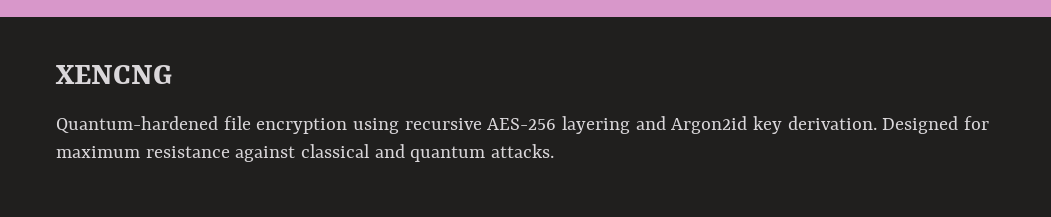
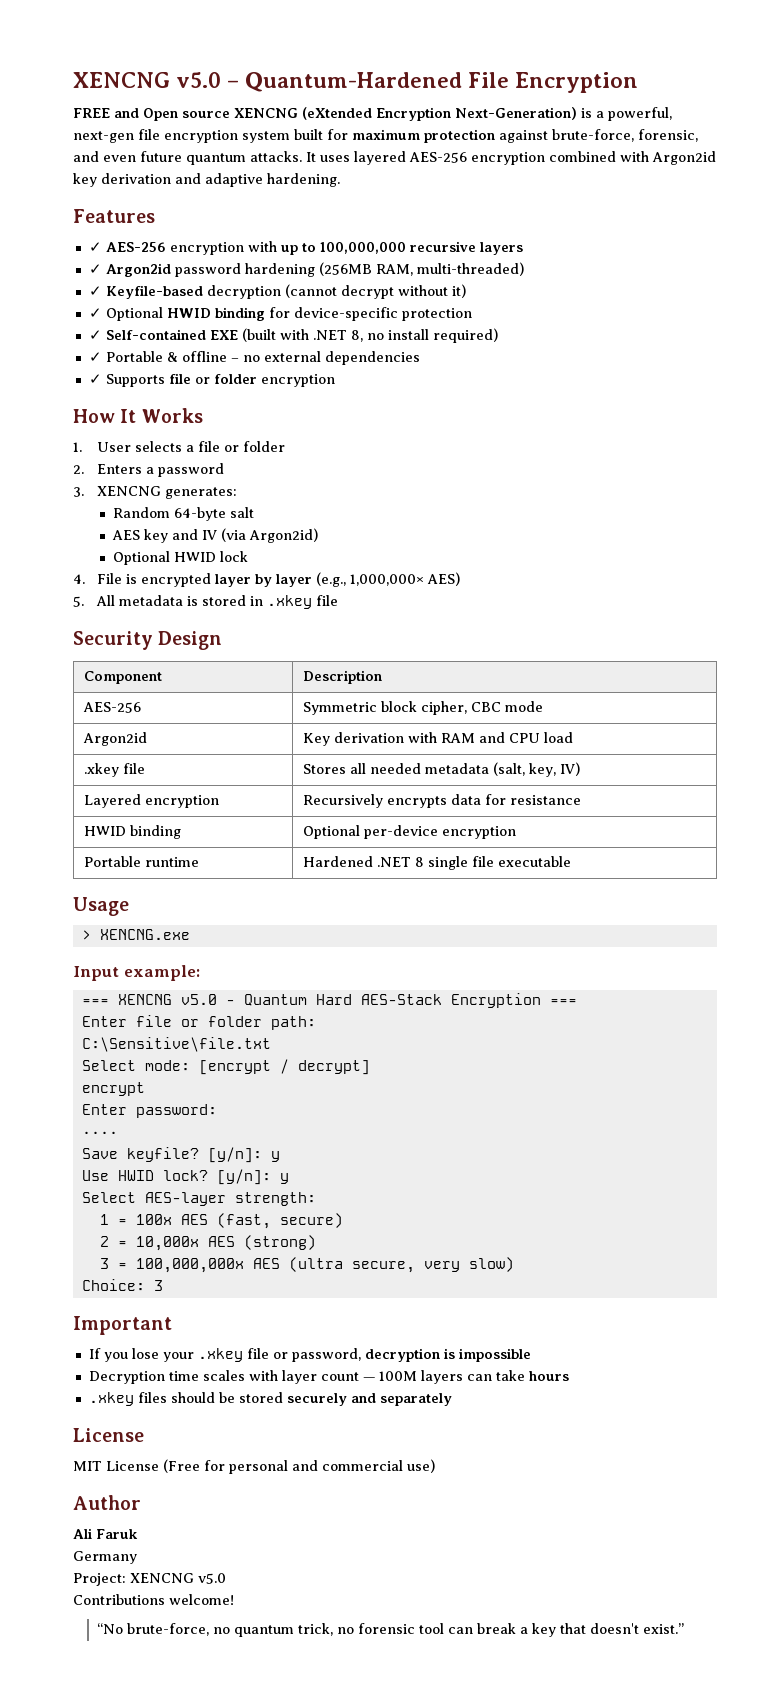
[55,65,172,84] [56,116,990,134] [56,144,555,162] XENCNG // Quantum-hardened file encryption using recursive AES-256 layering and Argon2id key derivation. Designed for maximum resistance against classical and quantum attacks. -> [73,72,639,93] [73,107,672,121] [73,129,698,143] [73,151,716,165] [73,173,340,187] [73,209,155,223] [88,241,523,255] [88,262,524,277] [88,284,466,299] [88,307,472,321] [88,328,498,343] [88,351,420,365] [88,373,335,387] [73,408,203,423] [73,441,285,452] [73,463,224,477] [73,486,237,499] [112,507,254,521] [111,528,318,543] [112,551,248,565] [73,572,460,587] [73,595,338,609] [73,631,223,650] [84,671,163,684] [303,670,383,684] [83,702,142,713] [303,701,544,715] [83,732,148,746] [303,732,574,746] [84,763,146,777] [303,762,581,777] [84,794,220,808] [303,794,582,808] [84,825,182,839] [303,825,517,839] [84,856,200,867] [303,856,572,870] [73,897,129,916] [81,929,190,940] [73,965,200,981] [81,993,577,1008] [81,1015,316,1030] [81,1037,271,1052] [81,1059,370,1075] [81,1082,145,1096] [81,1104,217,1118] [81,1131,118,1137] [81,1147,280,1163] [81,1169,289,1185] [81,1192,316,1206] [99,1213,343,1229] [99,1235,316,1251] [99,1257,514,1273] [81,1279,163,1291] [73,1316,172,1335] [88,1348,531,1362] [88,1370,569,1384] [88,1392,452,1406] [73,1428,144,1442] [73,1459,435,1474] [73,1495,141,1510] [73,1528,138,1539] [73,1551,137,1564] [73,1573,226,1586] [73,1594,234,1605] [96,1623,684,1637] XENCNG v5.0 – Quantum-Hardened File Encryption // FREE and Open source XENCNG (eXtended Encryption Next-Generation) is a powerful, next-gen file encryption system built for maximum protection against brute-force, forensic, and even future quantum attacks. It uses layered AES-256 encryption combined with Argon2id key derivation and adaptive hardening. // Features // ✓ AES-256 encryption with up to 100,000,000 recursive layers // ✓ Argon2id password hardening (256MB RAM, multi-threaded) // ✓ Keyfile-based decryption (cannot decrypt without it) // ✓ Optional HWID binding for device-specific protection // ✓ Self-contained EXE (built with .NET 8, no install required) // ✓ Portable & offline – no external dependencies // ✓ Supports file or folder encryption // How It Works // 1. User selects a file or folder // 2. Enters a password // 3. XENCNG generates: // Random 64-byte salt // AES key and IV (via Argon2id) // Optional HWID lock // 4. File is encrypted layer by layer (e.g., 1,000,000× AES) // 5. All metadata is stored in .xkey file // Security Design // Component | Description // AES-256 | Symmetric block cipher, CBC mode // Argon2id | Key derivation with RAM and CPU load // .xkey file | Stores all needed metadata (salt, key, IV) // Layered encryption | Recursively encrypts data for resistance // HWID binding | Optional per-device encryption // Portable runtime | Hardened .NET 8 single file executable // Usage // > XENCNG.exe // Input example: // === XENCNG v5.0 - Quantum Hard AES-Stack Encryption === // Enter file or folder path: // C:\Sensitive\file.txt // Select mode: [encrypt / decrypt] // encrypt // Enter password: // •••• // Save keyfile? [y/n]: y // Use HWID lock? [y/n]: y // Select AES-layer strength: // 1 = 100x AES (fast, secure) // 2 = 10,000x AES (strong) // 3 = 100,000,000x AES (ultra secure, very slow) // Choice: 3 // Important // If you lose your .xkey file or password, decryption is impossible // Decryption time scales with layer count — 100M layers can take hours // .xkey files should be stored securely and separately // License // MIT License (Free for personal and commercial use) // Author // Ali Faruk // Germany // Project: XENCNG v5.0 // Contributions welcome! // “No brute-force, no quantum trick, no forensic tool can break a key that doesn't exist.”

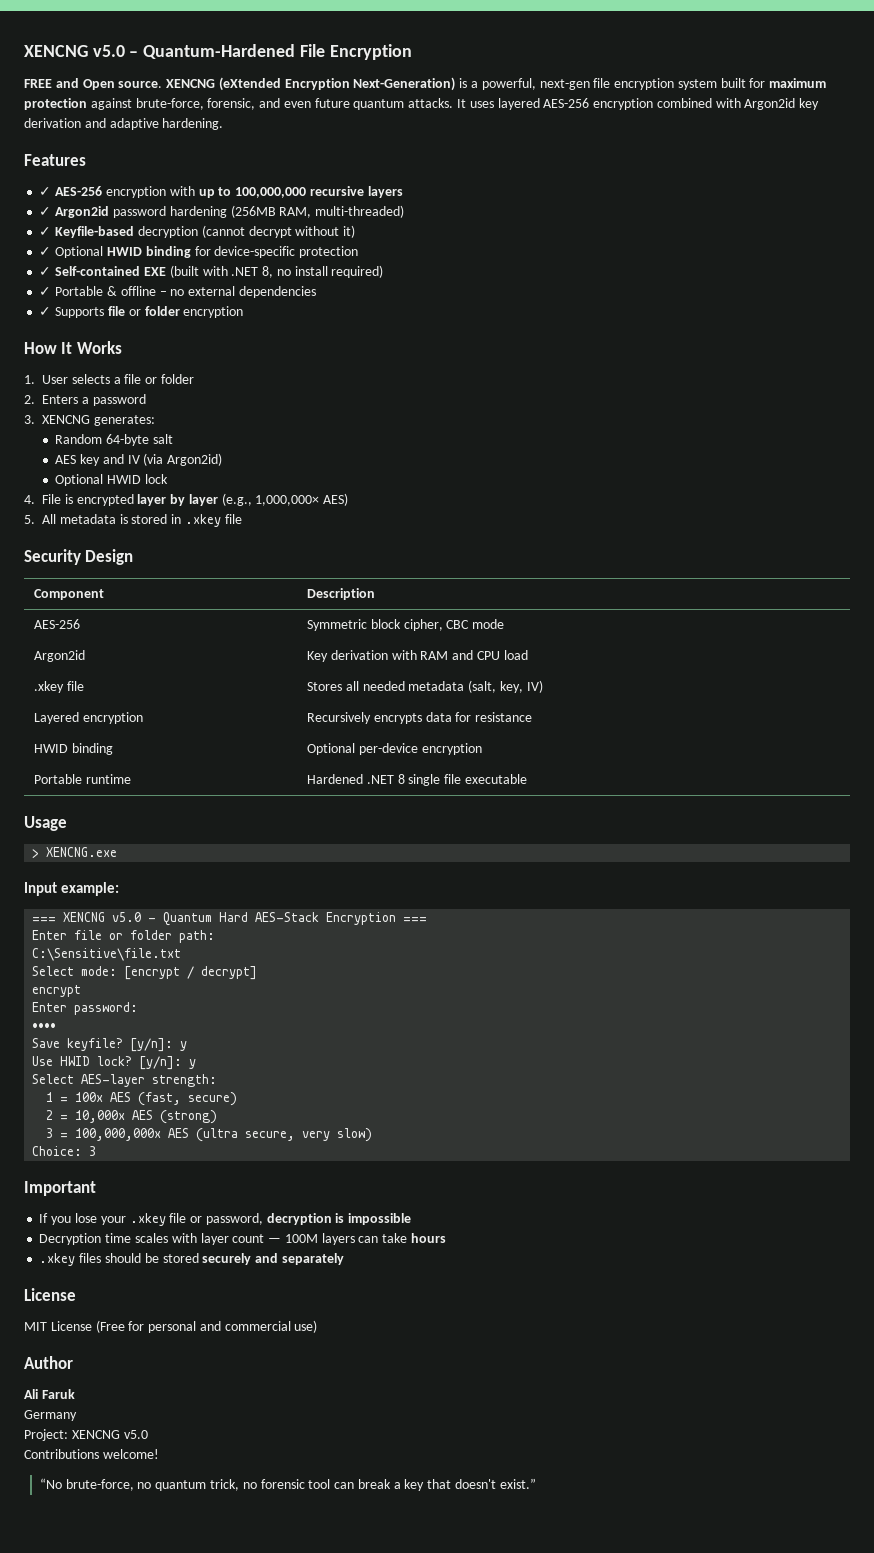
[182,111,230,118] source -> [118,81,163,88] source.

